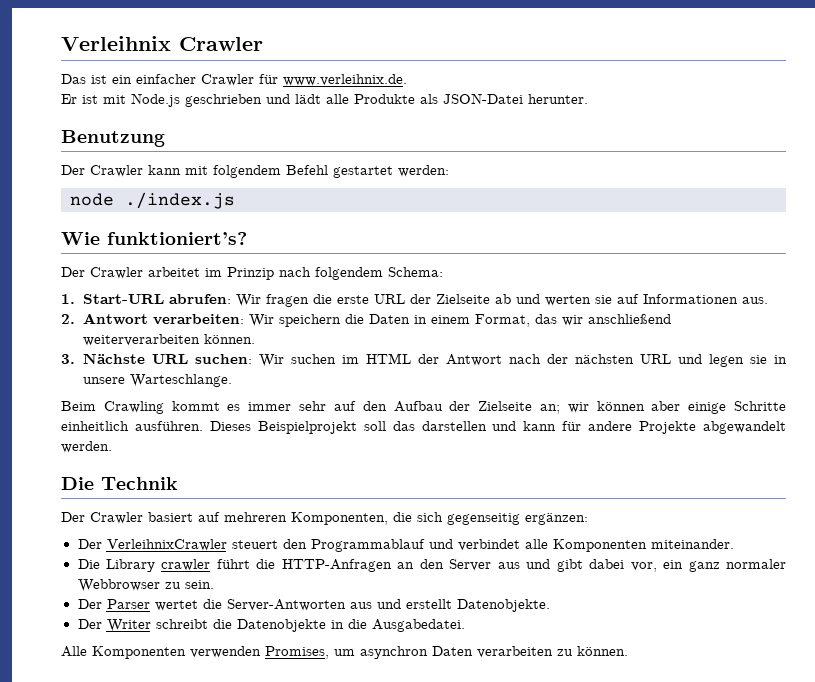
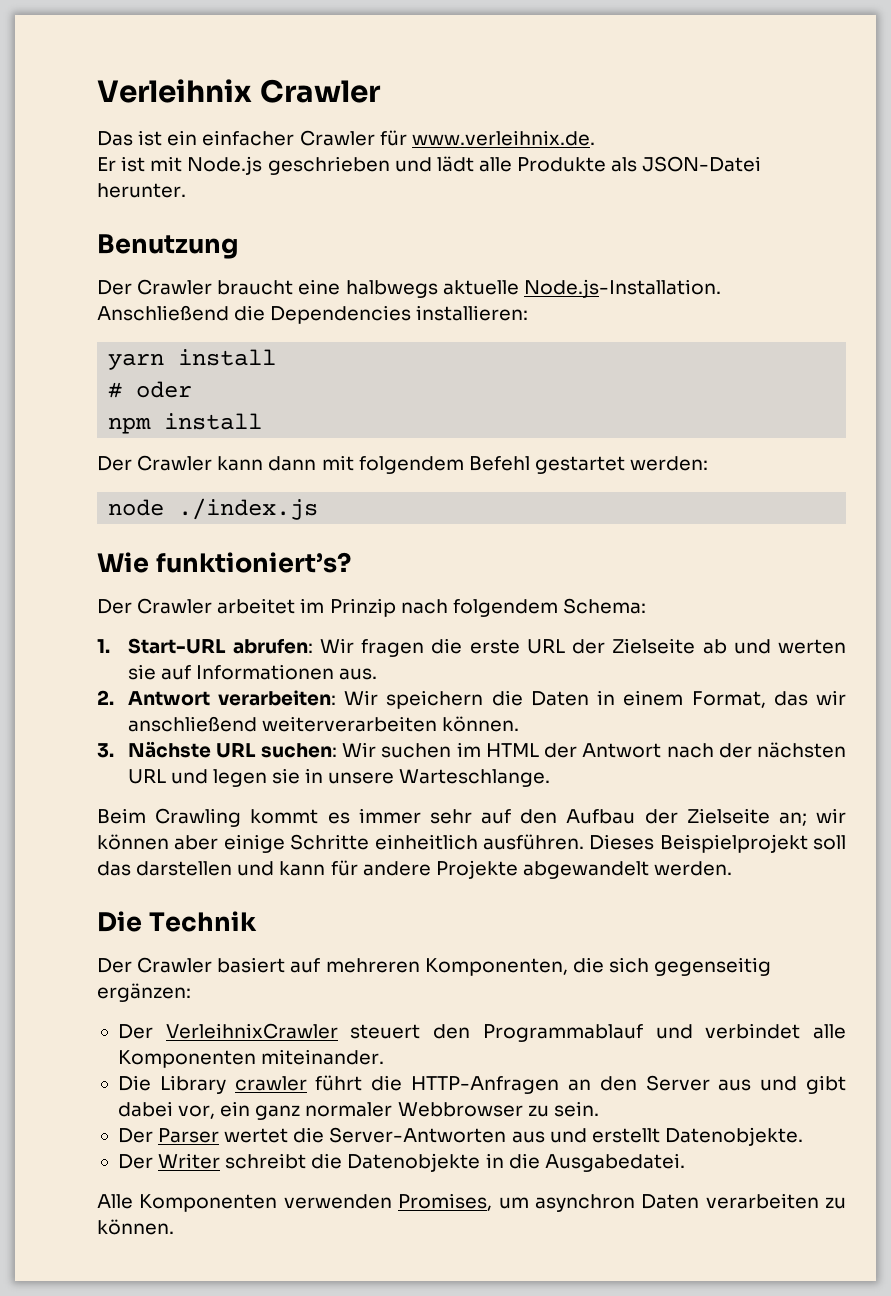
(165, 138) none -> [97,279,721,298] [97,305,529,324] [108,349,277,370] [108,381,193,398] [108,413,263,434] // Der Crawler braucht eine halbwegs aktuelle Node.js-Installation. Anschließend die Dependencies installieren: // yarn install // # oder // npm install
(181, 170) none -> [268,456,317,471] dann

